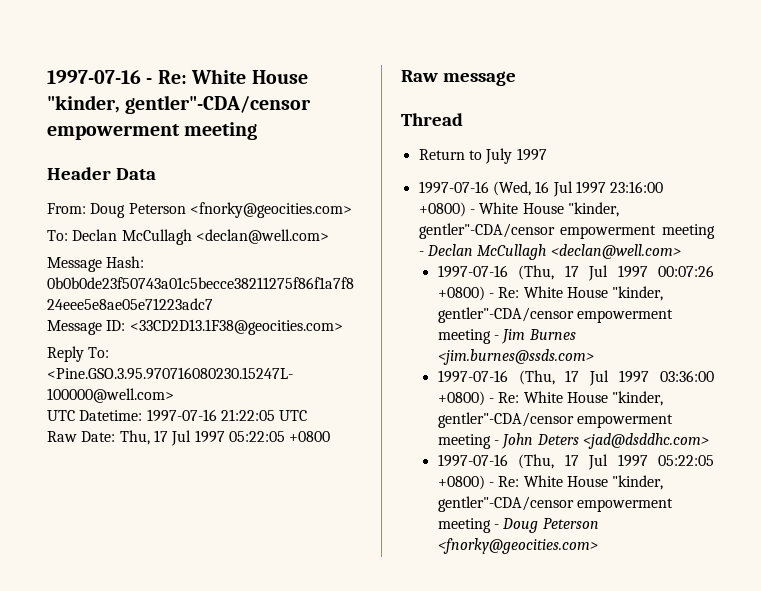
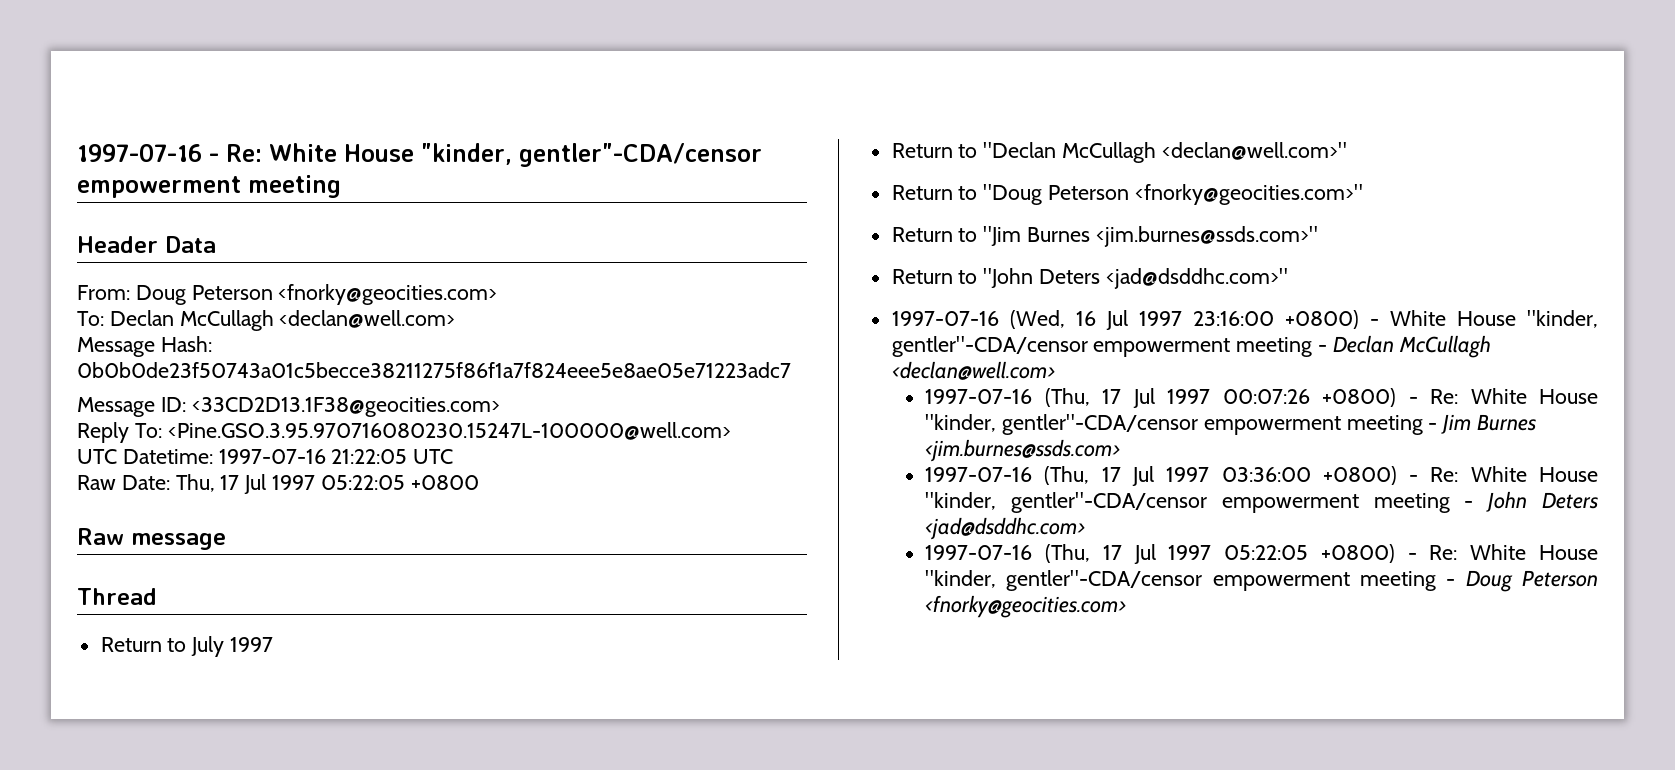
(547, 154) none -> [891,142,1347,163] [891,184,1363,205] [891,226,1318,247] [891,268,1288,289] // Return to "Declan McCullagh <declan@well.com>" // Return to "Doug Peterson <fnorky@geocities.com>" // Return to "Jim Burnes <jim.burnes@ssds.com>" // Return to "John Deters <jad@dsddhc.com>"

